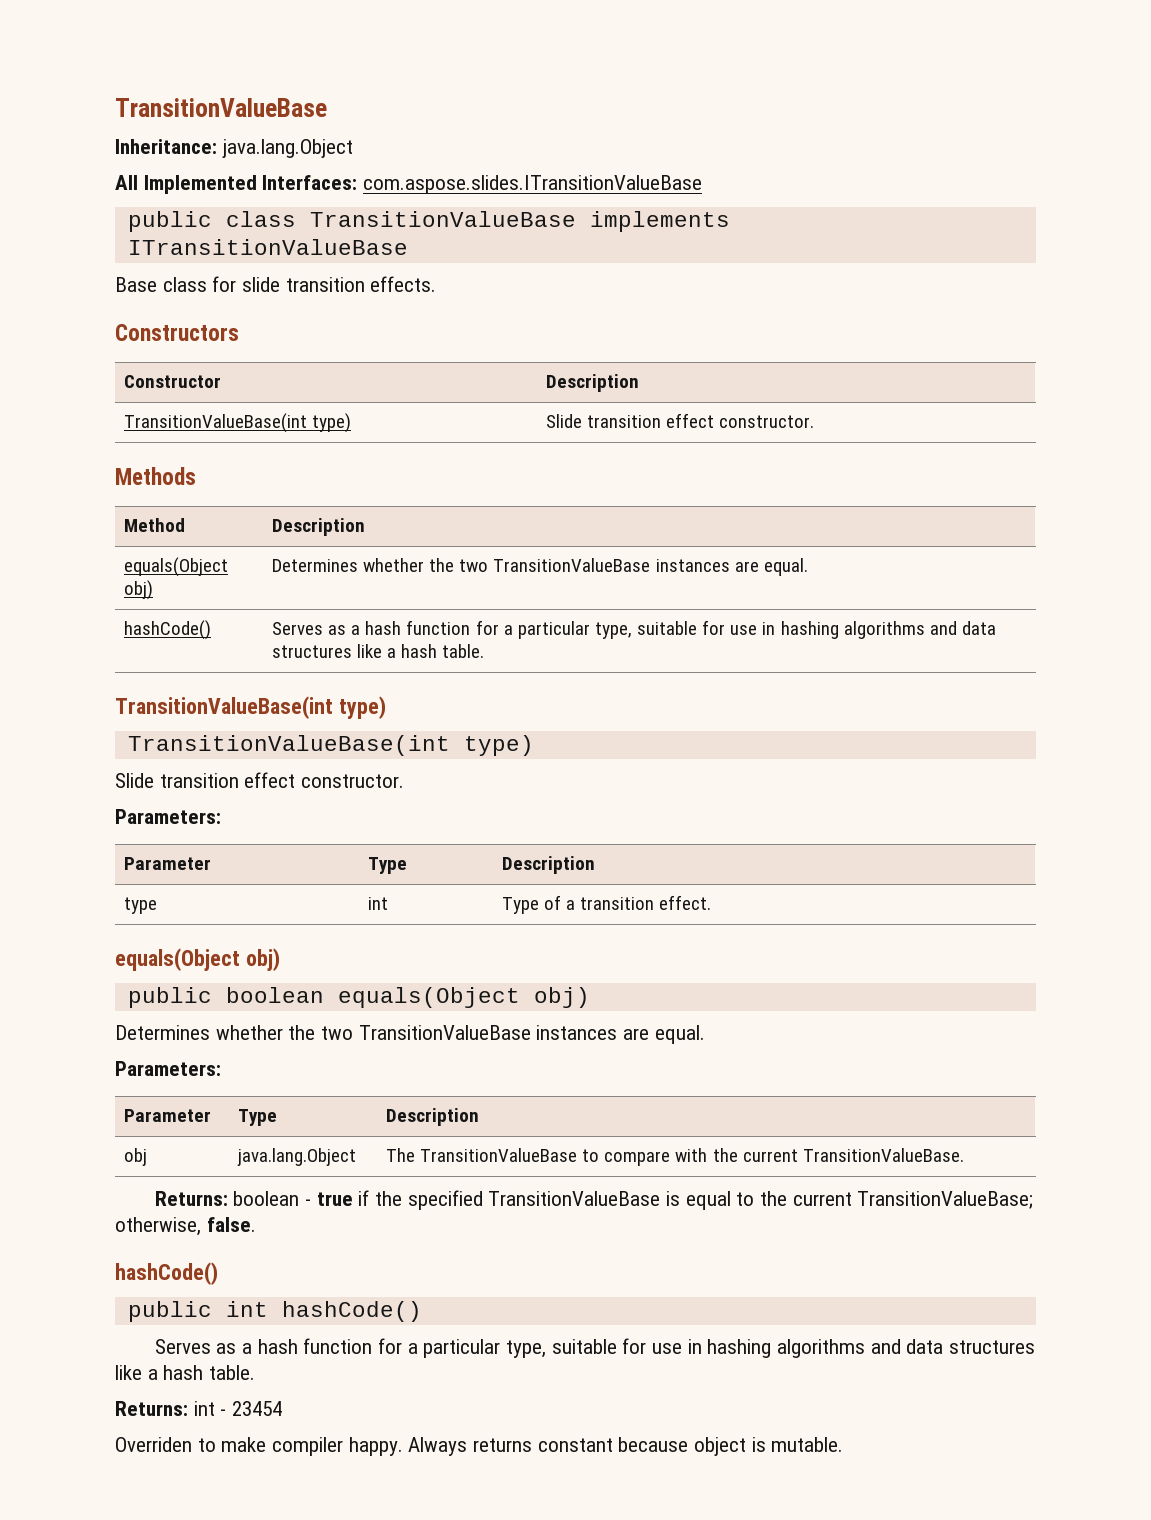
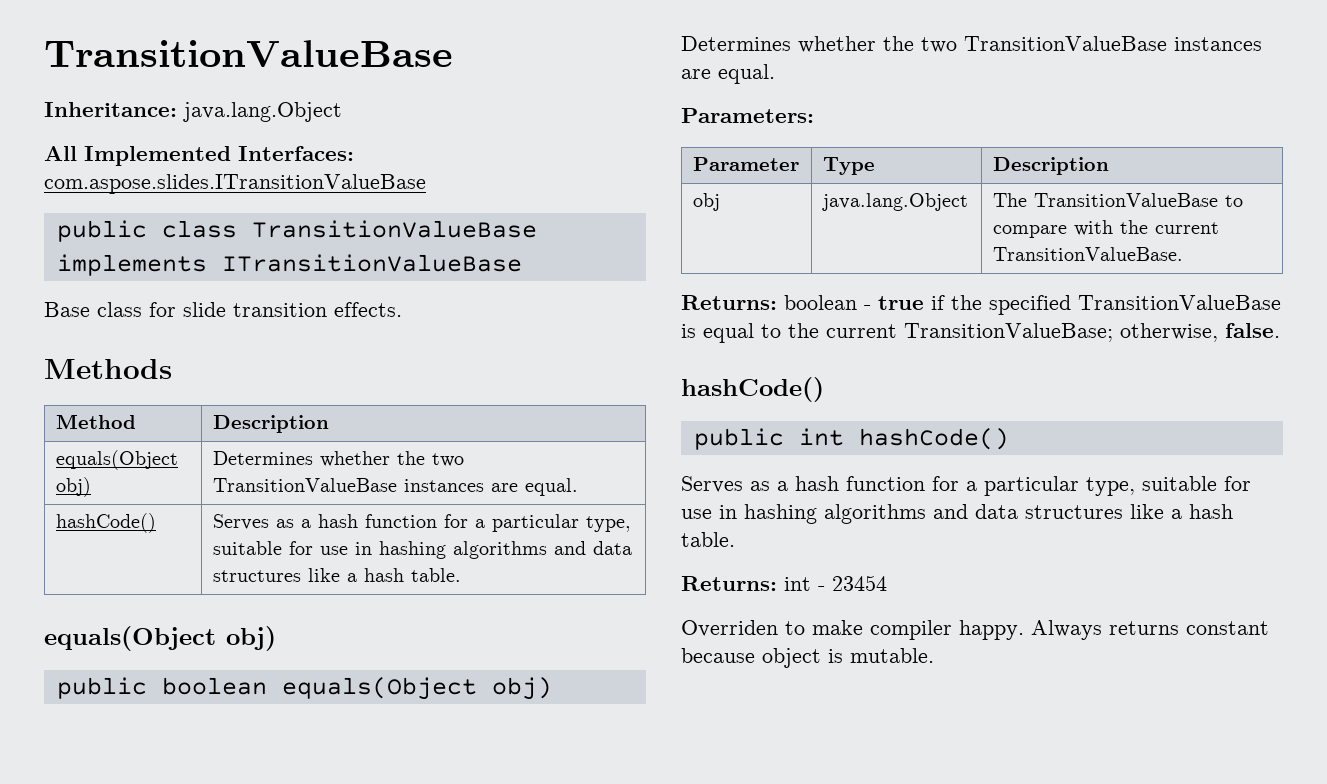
[115,324,239,341] [123,375,221,388] [545,374,639,392] [123,413,351,433] [545,413,815,428] // Constructors // Constructor | Description // TransitionValueBase(int type) | Slide transition effect constructor. -> (402, 309) none
[115,696,386,719] [127,735,534,756] [115,772,405,788] [115,809,221,824] [123,857,211,870] [367,857,407,874] [501,856,595,874] [123,897,157,914] [367,897,388,910] [501,895,712,914] // TransitionValueBase(int type) // TransitionValueBase(int type) // Slide transition effect constructor. // Parameters: // Parameter | Type | Description // type | int | Type of a transition effect. -> (461, 575) none

